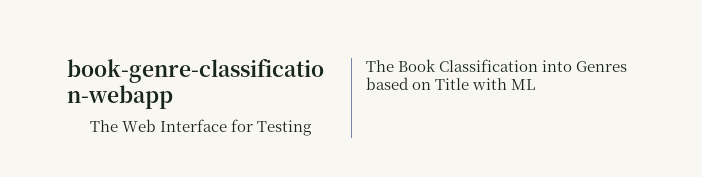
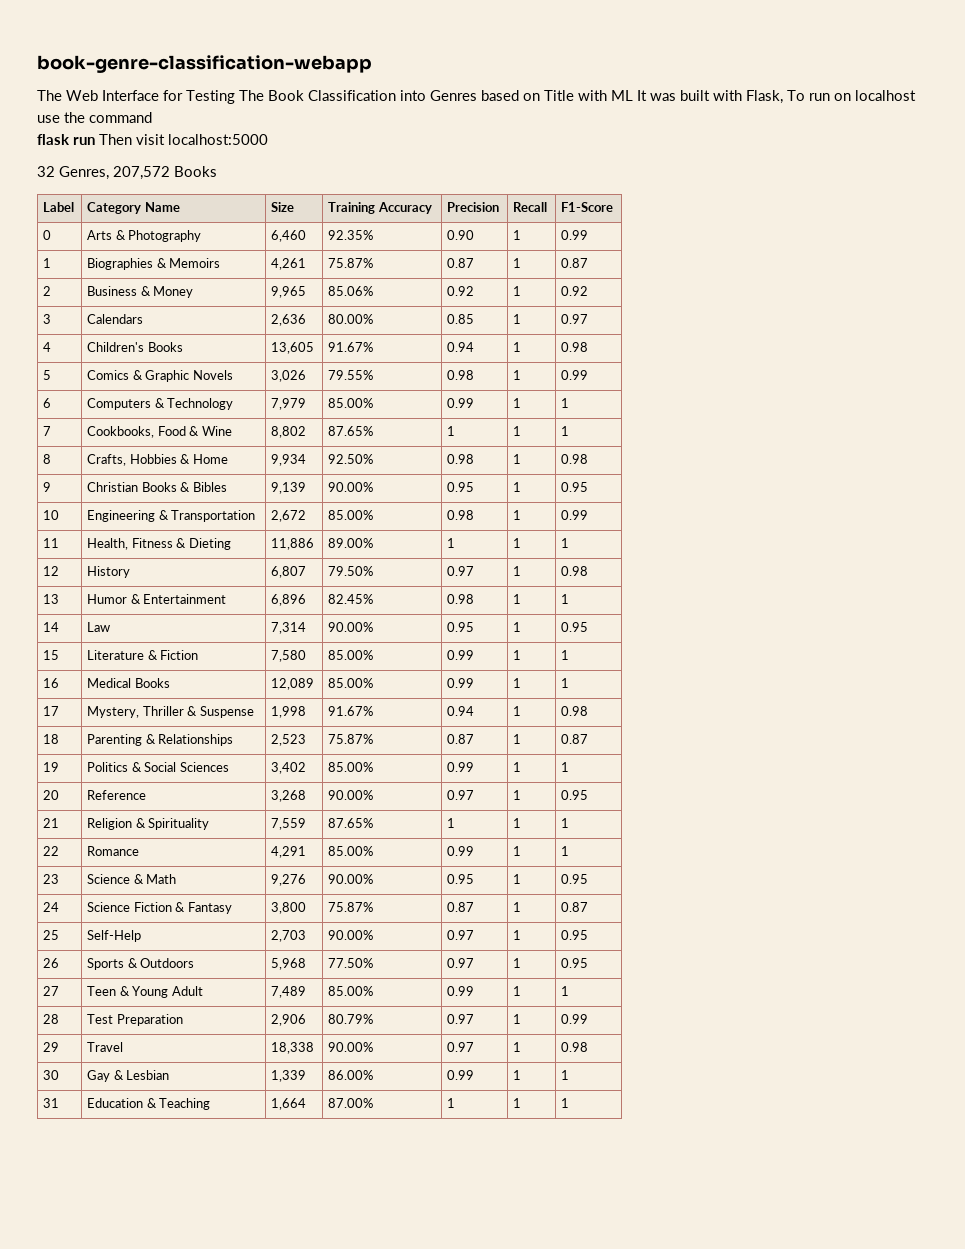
(536, 84) none -> [637,90,916,104] [37,112,152,123] [37,134,268,145] [37,166,217,180] [43,202,75,212] [87,202,180,214] [271,202,295,212] [328,202,432,214] [447,202,500,212] [513,202,548,212] [561,202,614,212] [43,230,52,240] [87,230,202,242] [271,230,307,242] [328,230,374,240] [447,230,475,240] [513,230,522,240] [561,230,589,240] [43,258,52,268] [87,258,221,270] [271,258,307,270] [328,258,374,268] [447,258,475,268] [513,258,522,268] [561,258,589,268] [43,286,52,296] [87,286,194,298] [271,286,307,298] [328,286,374,296] [447,286,475,296] [513,286,522,296] [561,286,589,296] [43,314,52,324] [87,314,144,324] [271,314,307,326] [328,314,374,324] [447,314,475,324] [513,314,522,324] [561,314,589,324] [43,342,52,352] [87,342,183,352] [271,342,315,354] [328,342,374,352] [447,342,475,352] [513,342,522,352] [561,342,589,352] [43,370,52,380] [87,370,233,382] [271,370,307,382] [328,370,374,380] [447,370,475,380] [513,370,522,380] [561,370,589,380] [43,398,52,408] [87,398,234,410] [271,398,307,410] [328,398,374,408] [447,398,475,408] [513,398,522,408] [561,398,570,408] [43,426,52,436] [87,426,232,438] [271,426,307,438] [328,426,374,436] [447,426,456,436] [513,426,522,436] [561,426,570,436] [43,454,52,464] [87,454,228,466] [271,454,307,466] [328,454,374,464] [447,454,475,464] [513,454,522,464] [561,454,589,464] [43,482,52,492] [87,482,227,492] [271,482,307,494] [328,482,374,492] [447,482,475,492] [513,482,522,492] [561,482,589,492] [43,510,60,520] [87,510,256,522] [271,510,307,522] [328,510,374,520] [447,510,475,520] [513,510,522,520] [561,510,589,520] [43,538,60,548] [87,538,231,550] [271,538,315,550] [328,538,374,548] [447,538,456,548] [513,538,522,548] [561,538,570,548] [43,566,60,576] [87,566,131,578] [271,566,307,578] [328,566,374,576] [447,566,475,576] [513,566,522,576] [561,566,589,576] [43,594,60,604] [87,594,227,604] [271,594,307,606] [328,594,374,604] [447,594,475,604] [513,594,522,604] [561,594,570,604] [43,622,60,632] [87,622,111,632] [271,622,307,634] [328,622,374,632] [447,622,475,632] [513,622,522,632] [561,622,589,632] [43,650,60,660] [87,650,199,660] [271,650,307,662] [328,650,374,660] [447,650,475,660] [513,650,522,660] [561,650,570,660] [43,678,60,688] [87,678,170,688] [271,678,315,690] [328,678,374,688] [447,678,475,688] [513,678,522,688] [561,678,570,688] [43,706,60,716] [87,706,254,718] [271,706,307,718] [328,706,374,716] [447,706,475,716] [513,706,522,716] [561,706,589,716] [43,734,60,744] [87,734,234,746] [271,734,307,746] [328,734,374,744] [447,734,475,744] [513,734,522,744] [561,734,589,744] [43,762,60,772] [87,762,229,772] [271,762,307,774] [328,762,374,772] [447,762,475,772] [513,762,522,772] [561,762,570,772] [43,790,60,800] [87,790,147,800] [271,790,307,802] [328,790,374,800] [447,790,475,800] [513,790,522,800] [561,790,589,800] [43,818,60,828] [87,818,210,830] [271,818,307,830] [328,818,374,828] [447,818,456,828] [513,818,522,828] [561,818,570,828] [43,846,60,856] [87,846,140,856] [271,846,307,858] [328,846,374,856] [447,846,475,856] [513,846,522,856] [561,846,570,856] [43,874,60,884] [87,874,177,884] [271,874,307,886] [328,874,374,884] [447,874,475,884] [513,874,522,884] [561,874,589,884] [43,902,60,912] [87,902,232,914] [271,902,307,914] [328,902,374,912] [447,902,475,912] [513,902,522,912] [561,902,589,912] [43,930,60,940] [87,930,142,942] [271,930,307,942] [328,930,374,940] [447,930,475,940] [513,930,522,940] [561,930,589,940] [43,958,60,968] [87,958,195,970] [271,958,307,970] [328,958,374,968] [447,958,475,968] [513,958,522,968] [561,958,589,968] [43,986,60,996] [87,986,203,998] [271,986,307,998] [328,986,374,996] [447,986,475,996] [513,986,522,996] [561,986,570,996] [43,1014,60,1024] [87,1014,183,1026] [271,1014,307,1026] [328,1014,374,1024] [447,1014,475,1024] [513,1014,522,1024] [561,1014,589,1024] [43,1042,60,1052] [87,1042,124,1052] [271,1042,315,1054] [328,1042,374,1052] [447,1042,475,1052] [513,1042,522,1052] [561,1042,589,1052] [43,1070,60,1080] [87,1070,170,1082] [271,1070,307,1082] [328,1070,374,1080] [447,1070,475,1080] [513,1070,522,1080] [561,1070,570,1080] [43,1098,60,1108] [87,1098,211,1110] [271,1098,307,1110] [328,1098,374,1108] [447,1098,456,1108] [513,1098,522,1108] [561,1098,570,1108] It was built with Flask, To run on localhost use the command // flask run Then visit localhost:5000 // 32 Genres, 207,572 Books // Label | Category Name | Size | Training Accuracy | Precision | Recall | F1-Score // 0 | Arts & Photography | 6,460 | 92.35% | 0.90 | 1 | 0.99 // 1 | Biographies & Memoirs | 4,261 | 75.87% | 0.87 | 1 | 0.87 // 2 | Business & Money | 9,965 | 85.06% | 0.92 | 1 | 0.92 // 3 | Calendars | 2,636 | 80.00% | 0.85 | 1 | 0.97 // 4 | Children's Books | 13,605 | 91.67% | 0.94 | 1 | 0.98 // 5 | Comics & Graphic Novels | 3,026 | 79.55% | 0.98 | 1 | 0.99 // 6 | Computers & Technology | 7,979 | 85.00% | 0.99 | 1 | 1 // 7 | Cookbooks, Food & Wine | 8,802 | 87.65% | 1 | 1 | 1 // 8 | Crafts, Hobbies & Home | 9,934 | 92.50% | 0.98 | 1 | 0.98 // 9 | Christian Books & Bibles | 9,139 | 90.00% | 0.95 | 1 | 0.95 // 10 | Engineering & Transportation | 2,672 | 85.00% | 0.98 | 1 | 0.99 // 11 | Health, Fitness & Dieting | 11,886 | 89.00% | 1 | 1 | 1 // 12 | History | 6,807 | 79.50% | 0.97 | 1 | 0.98 // 13 | Humor & Entertainment | 6,896 | 82.45% | 0.98 | 1 | 1 // 14 | Law | 7,314 | 90.00% | 0.95 | 1 | 0.95 // 15 | Literature & Fiction | 7,580 | 85.00% | 0.99 | 1 | 1 // 16 | Medical Books | 12,089 | 85.00% | 0.99 | 1 | 1 // 17 | Mystery, Thriller & Suspense | 1,998 | 91.67% | 0.94 | 1 | 0.98 // 18 | Parenting & Relationships | 2,523 | 75.87% | 0.87 | 1 | 0.87 // 19 | Politics & Social Sciences | 3,402 | 85.00% | 0.99 | 1 | 1 // 20 | Reference | 3,268 | 90.00% | 0.97 | 1 | 0.95 // 21 | Religion & Spirituality | 7,559 | 87.65% | 1 | 1 | 1 // 22 | Romance | 4,291 | 85.00% | 0.99 | 1 | 1 // 23 | Science & Math | 9,276 | 90.00% | 0.95 | 1 | 0.95 // 24 | Science Fiction & Fantasy | 3,800 | 75.87% | 0.87 | 1 | 0.87 // 25 | Self-Help | 2,703 | 90.00% | 0.97 | 1 | 0.95 // 26 | Sports & Outdoors | 5,968 | 77.50% | 0.97 | 1 | 0.95 // 27 | Teen & Young Adult | 7,489 | 85.00% | 0.99 | 1 | 1 // 28 | Test Preparation | 2,906 | 80.79% | 0.97 | 1 | 0.99 // 29 | Travel | 18,338 | 90.00% | 0.97 | 1 | 0.98 // 30 | Gay & Lesbian | 1,339 | 86.00% | 0.99 | 1 | 1 // 31 | Education & Teaching | 1,664 | 87.00% | 1 | 1 | 1

